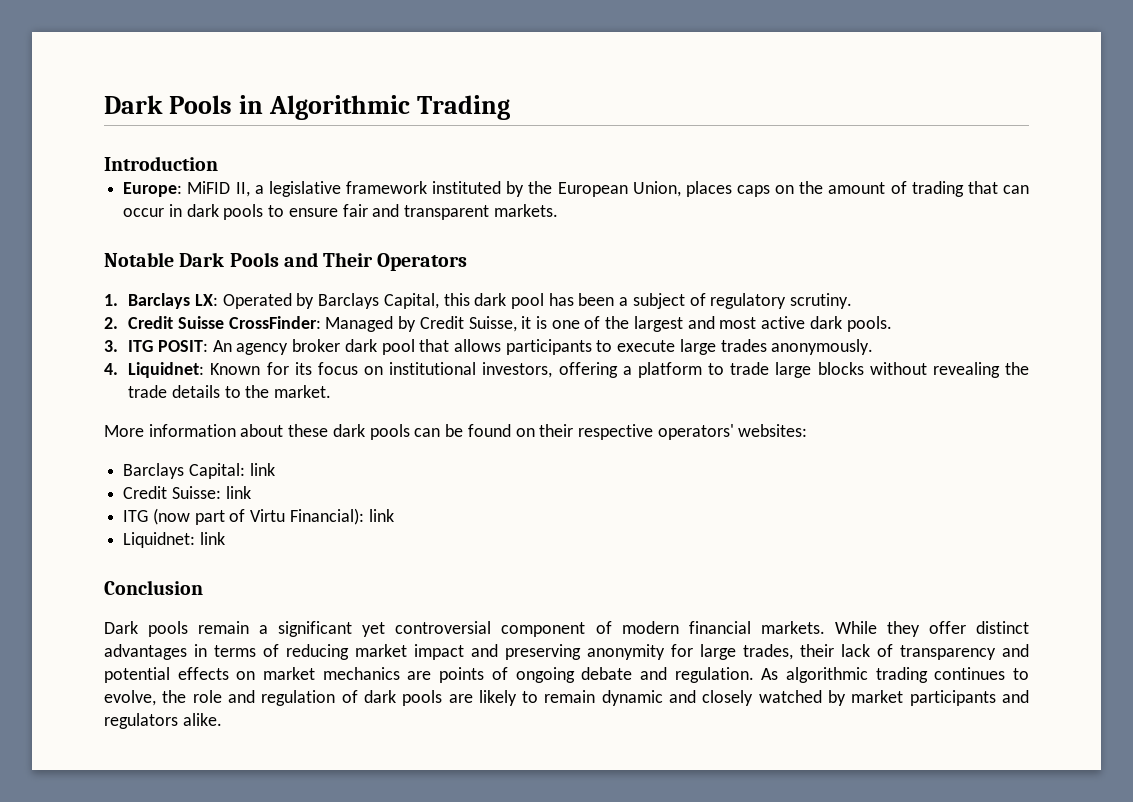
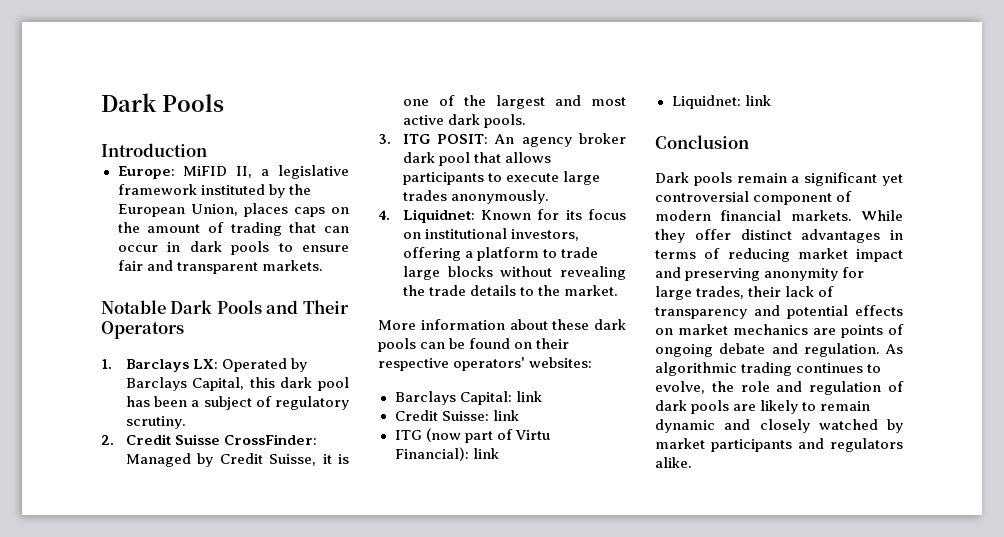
[104,95,511,120] Dark Pools in Algorithmic Trading -> [101,93,224,112] Dark Pools

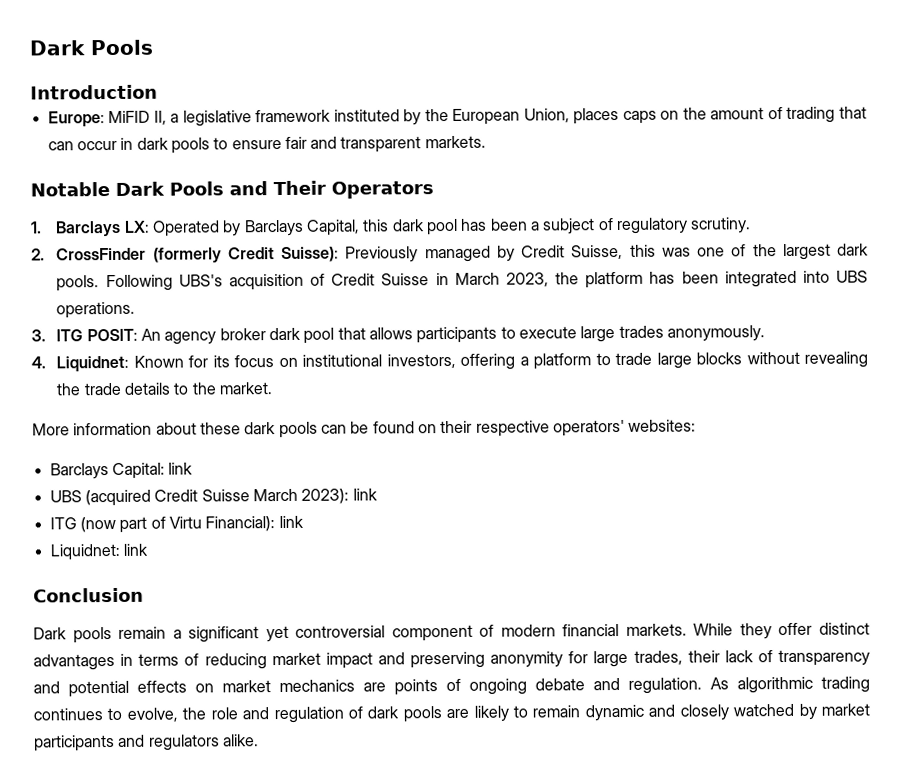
[125,434,317,445] [125,453,191,467] Credit Suisse CrossFinder: Managed -> [56,245,491,263] CrossFinder (formerly Credit Suisse): Previously managed
[322,454,349,464] it is -> [629,244,691,257] this was
[554,95,626,106] [402,115,444,125] and most active -> (831, 252) none
(526, 121) none -> [105,270,868,292] [56,301,136,319] Following UBS's acquisition of Credit Suisse in March 2023, the platform has been integrated into UBS operations.
[394,410,489,421] Credit Suisse: -> [49,488,350,507] UBS (acquired Credit Suisse March 2023):

